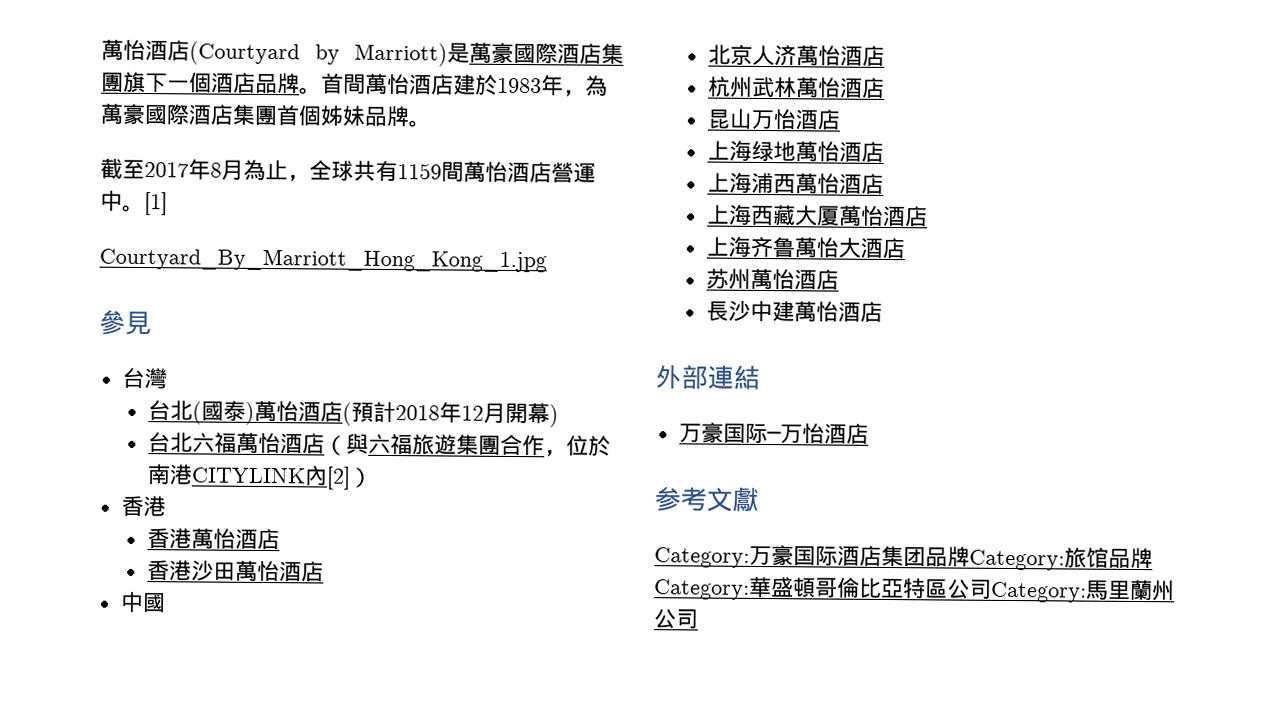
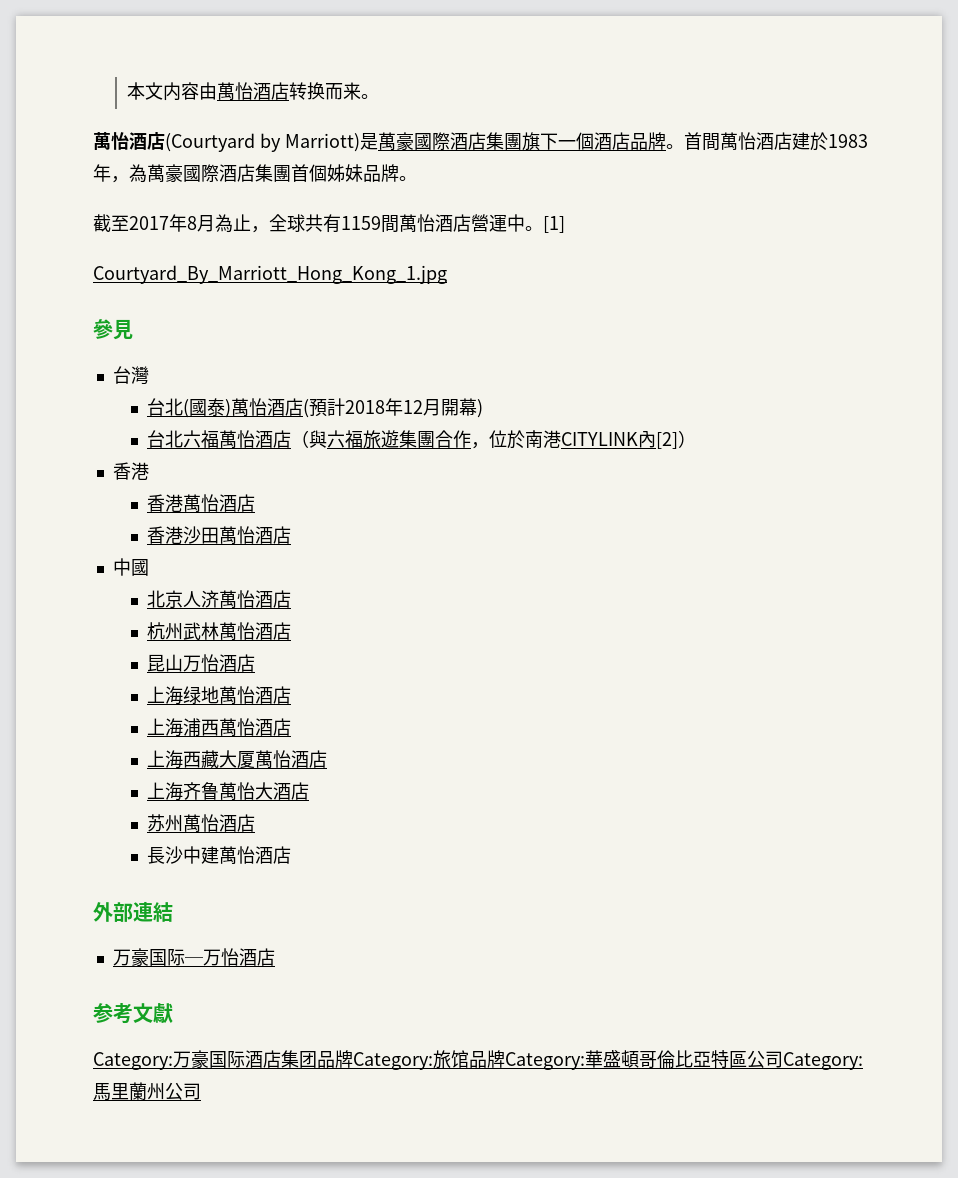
(101, 50) none -> [127,82,380,101] 本文内容由萬怡酒店转换而来。 //

